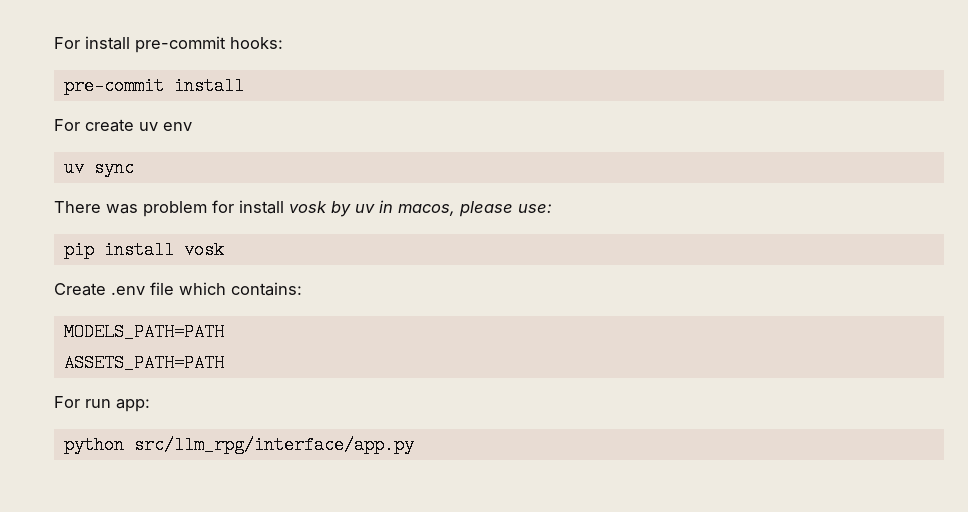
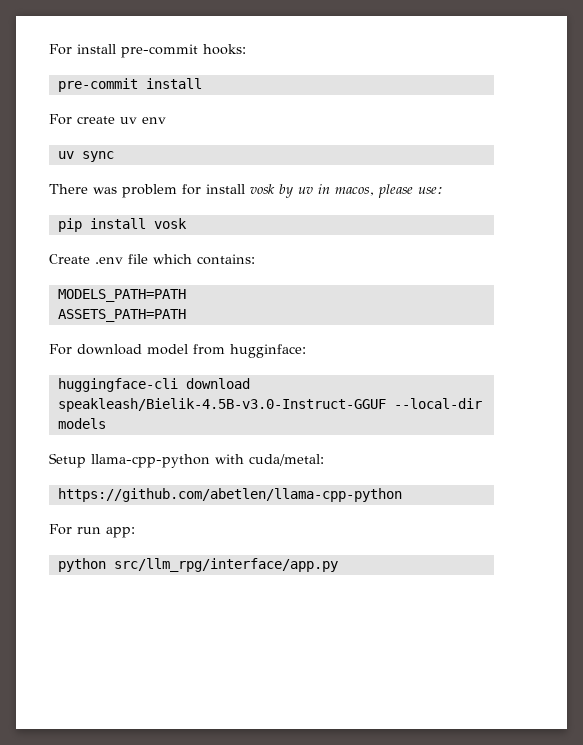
(224, 363) none -> [49,344,306,358] [57,378,250,392] [57,398,482,412] [57,418,106,429] [49,453,324,468] [57,488,402,502] // For download model from hugginface: // huggingface-cli download speakleash/Bielik-4.5B-v3.0-Instruct-GGUF --local-dir models // Setup llama-cpp-python with cuda/metal: // https://github.com/abetlen/llama-cpp-python

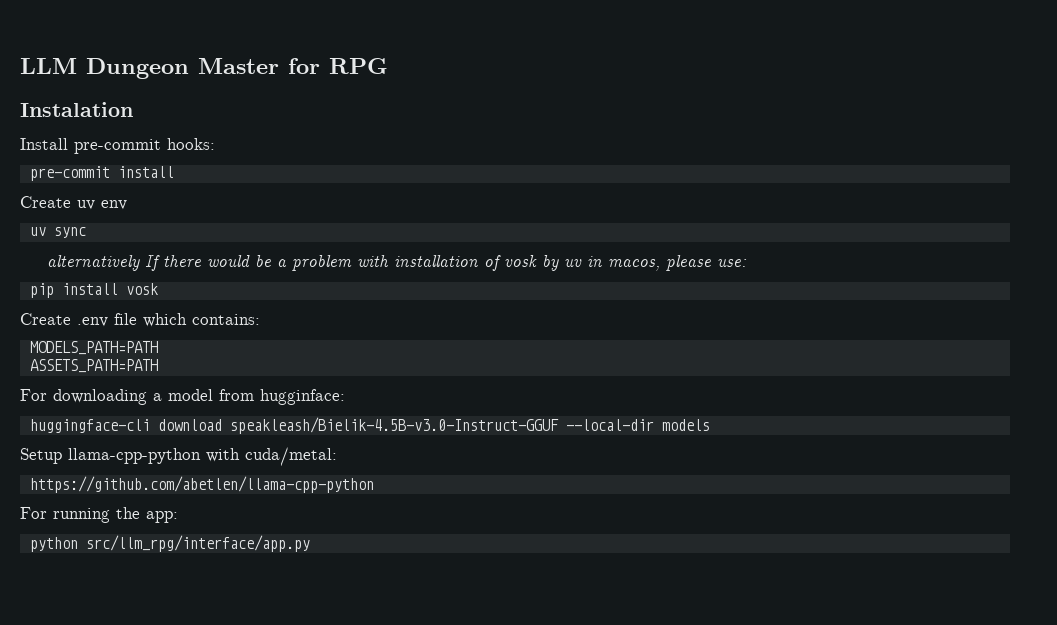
[49,44,116,55] For install -> [20,58,388,79] [20,102,133,117] [20,138,68,150] LLM Dungeon Master for RPG // Instalation // Install
[49,114,115,125] For create -> [20,196,71,208] Create
[49,184,245,198] There was problem for install -> [46,255,501,271] alternatively If there would be a problem with installation of
[77,344,142,355] download -> [53,389,162,405] downloading a
[77,527,101,534] run -> [53,507,140,523] running the

